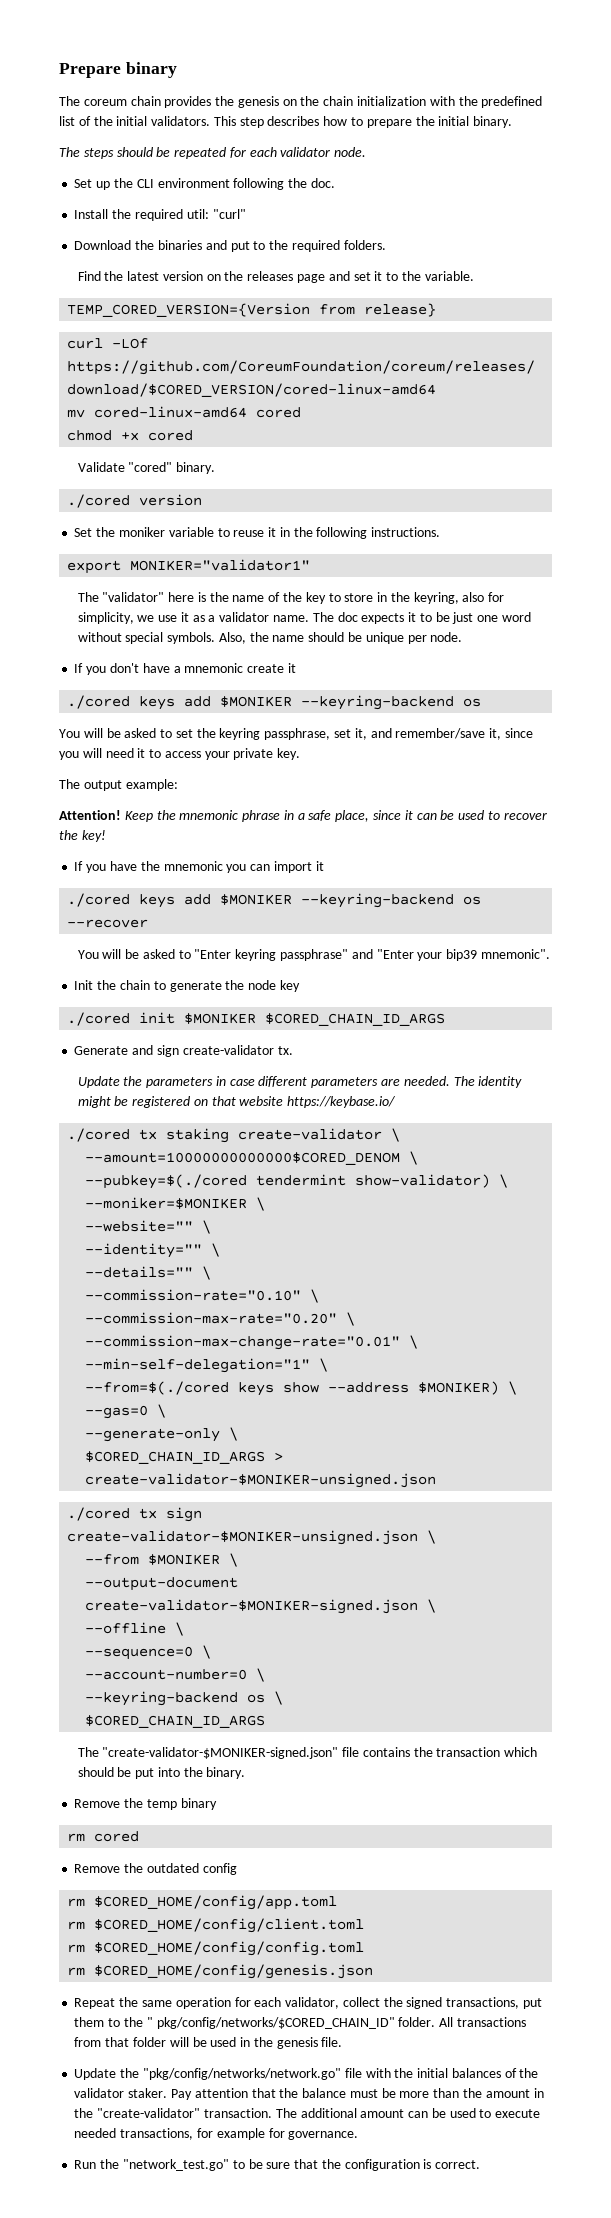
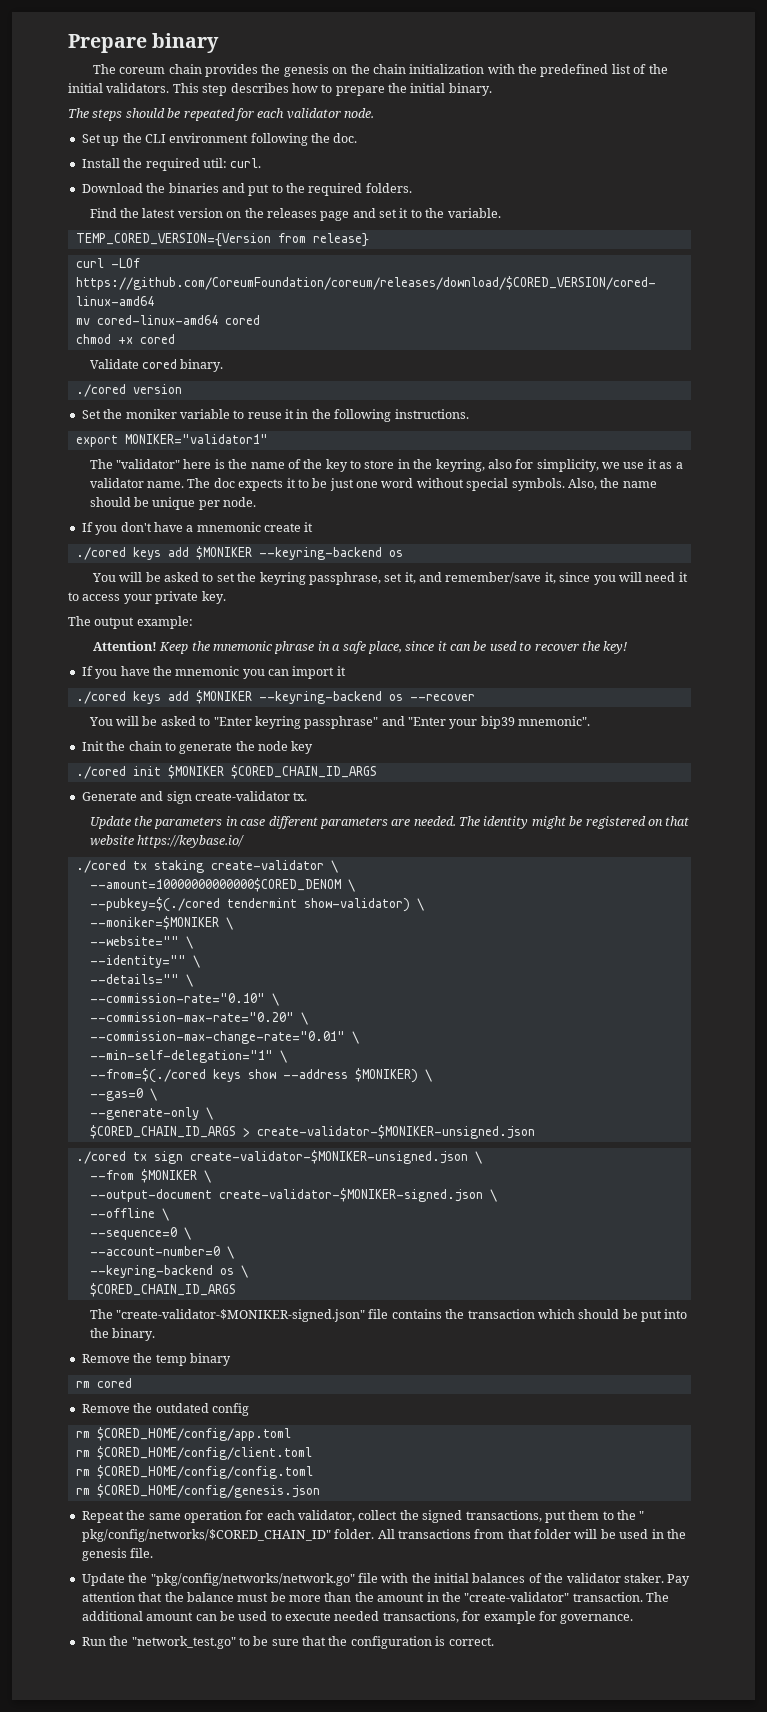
[212,209,246,219] "curl" -> [230,158,262,168] curl.
[128,462,173,472] "cored" -> [142,359,178,369] cored

